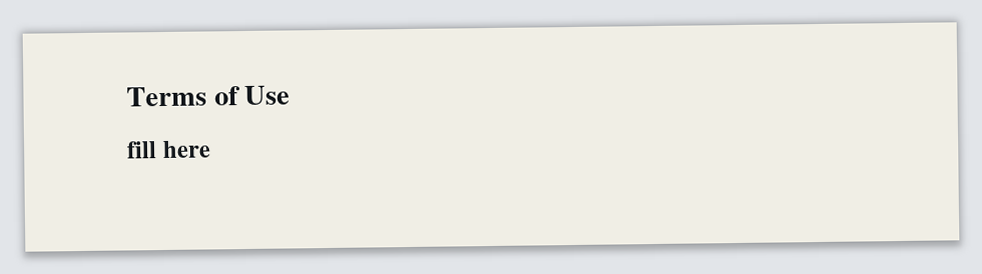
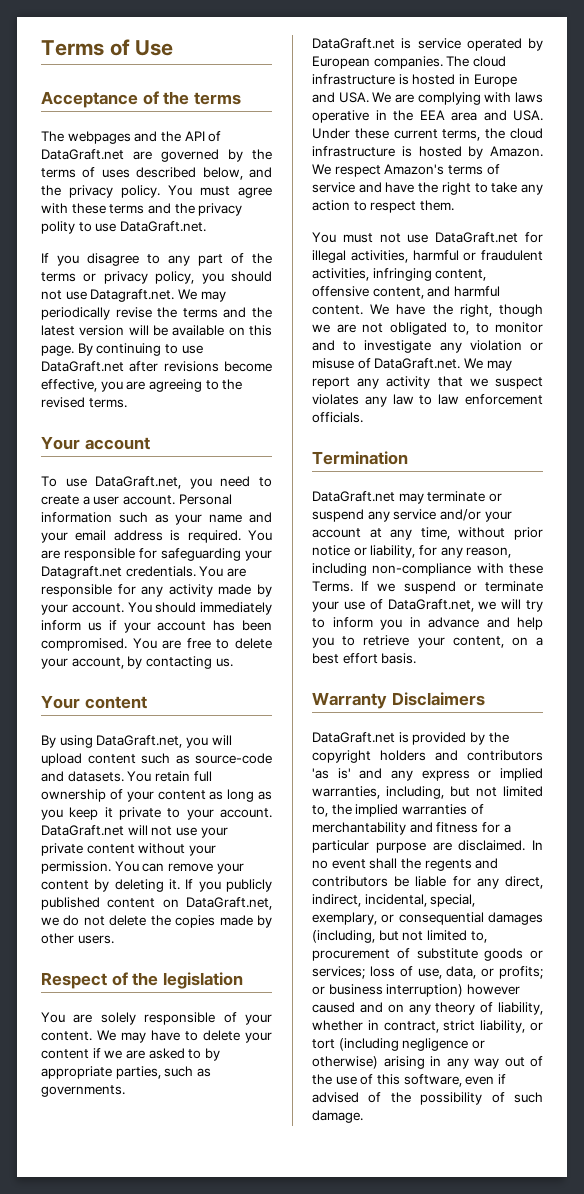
[127,140,211,159] fill here -> [41,91,241,108] [41,131,222,144] [41,149,272,162] [41,167,272,180] [41,185,272,198] [41,203,243,216] [41,221,206,234] [41,253,272,266] [41,271,272,284] [41,289,226,302] [41,307,272,320] [41,325,272,336] [41,343,203,356] [41,361,272,372] [41,379,243,392] [41,397,127,408] [41,436,150,450] [41,476,272,489] [41,494,232,505] [41,512,272,525] [41,530,272,543] [41,548,272,561] [41,566,246,579] [41,584,272,597] [41,602,272,615] [41,620,272,633] [41,638,272,651] [41,656,233,669] [41,695,147,709] [41,735,232,748] [41,753,272,766] [41,771,212,782] [41,789,272,802] [41,807,272,820] [41,825,228,838] [41,843,216,856] [41,861,244,874] [41,879,272,892] [41,897,272,910] [41,915,272,928] [41,933,114,944] [41,972,243,989] [41,1012,272,1025] [41,1030,272,1043] [41,1048,220,1061] [41,1066,211,1079] [41,1085,125,1097] [312,38,543,51] [312,56,506,69] [312,74,517,87] [312,92,543,105] [312,110,543,123] [312,128,543,141] [312,146,543,159] [312,164,500,177] [312,182,543,195] [312,200,454,213] [312,232,543,243] [312,250,543,263] [312,268,487,281] [312,286,500,299] [312,304,543,317] [312,322,543,335] [312,340,543,353] [312,358,512,371] [312,376,543,389] [312,394,543,407] [312,412,363,423] [312,451,408,465] [312,491,502,504] [312,509,512,522] [312,527,543,540] [312,545,512,558] [312,563,543,576] [312,581,543,594] [312,599,543,612] [312,617,543,630] [312,635,543,648] [312,653,417,664] [312,692,485,709] [312,732,509,745] [312,750,543,763] [312,768,543,781] [312,786,543,799] [312,804,484,817] [312,822,511,835] [312,840,543,853] [312,858,499,871] [312,876,543,889] [312,894,476,907] [312,912,543,925] [312,930,487,943] [312,948,543,961] [312,966,543,979] [312,984,520,997] [312,1002,543,1015] [312,1020,543,1033] [312,1038,485,1051] [312,1056,543,1069] [312,1074,506,1087] [312,1092,543,1105] [312,1110,363,1123] Acceptance of the terms // The webpages and the API of DataGraft.net are governed by the terms of uses described below, and the privacy policy. You must agree with these terms and the privacy polity to use DataGraft.net. // If you disagree to any part of the terms or privacy policy, you should not use Datagraft.net. We may periodically revise the terms and the latest version will be available on this page. By continuing to use DataGraft.net after revisions become effective, you are agreeing to the revised terms. // Your account // To use DataGraft.net, you need to create a user account. Personal information such as your name and your email address is required. You are responsible for safeguarding your Datagraft.net credentials. You are responsible for any activity made by your account. You should immediately inform us if your account has been compromised. You are free to delete your account, by contacting us. // Your content // By using DataGraft.net, you will upload content such as source-code and datasets. You retain full ownership of your content as long as you keep it private to your account. DataGraft.net will not use your private content without your permission. You can remove your content by deleting it. If you publicly published content on DataGraft.net, we do not delete the copies made by other users. // Respect of the legislation // You are solely responsible of your content. We may have to delete your content if we are asked to by appropriate parties, such as governments. // DataGraft.net is service operated by European companies. The cloud infrastructure is hosted in Europe and USA. We are complying with laws operative in the EEA area and USA. Under these current terms, the cloud infrastructure is hosted by Amazon. We respect Amazon's terms of service and have the right to take any action to respect them. // You must not use DataGraft.net for illegal activities, harmful or fraudulent activities, infringing content, offensive content, and harmful content. We have the right, though we are not obligated to, to monitor and to investigate any violation or misuse of DataGraft.net. We may report any activity that we suspect violates any law to law enforcement officials. // Termination // DataGraft.net may terminate or suspend any service and/or your account at any time, without prior notice or liability, for any reason, including non-compliance with these Terms. If we suspend or terminate your use of DataGraft.net, we will try to inform you in advance and help you to retrieve your content, on a best effort basis. // Warranty Disclaimers // DataGraft.net is provided by the copyright holders and contributors 'as is' and any express or implied warranties, including, but not limited to, the implied warranties of merchantability and fitness for a particular purpose are disclaimed. In no event shall the regents and contributors be liable for any direct, indirect, incidental, special, exemplary, or consequential damages (including, but not limited to, procurement of substitute goods or services; loss of use, data, or profits; or business interruption) however caused and on any theory of liability, whether in contract, strict liability, or tort (including negligence or otherwise) arising in any way out of the use of this software, even if advised of the possibility of such damage.

